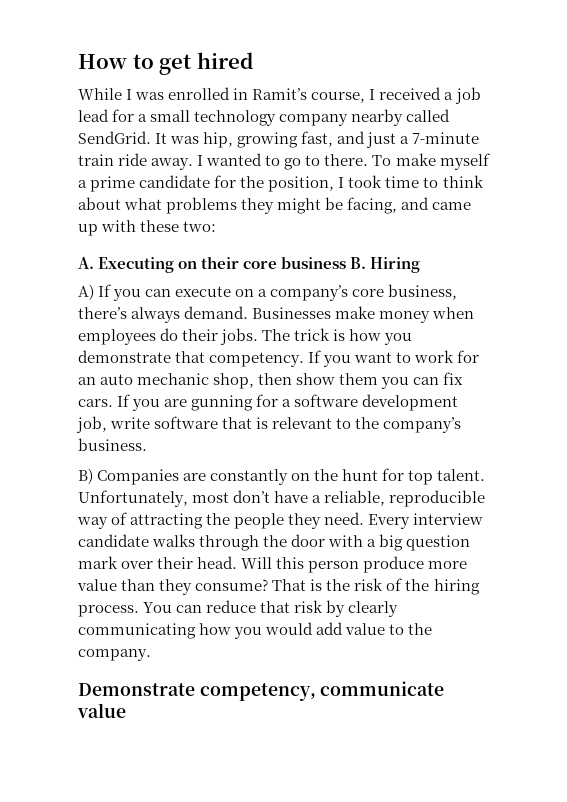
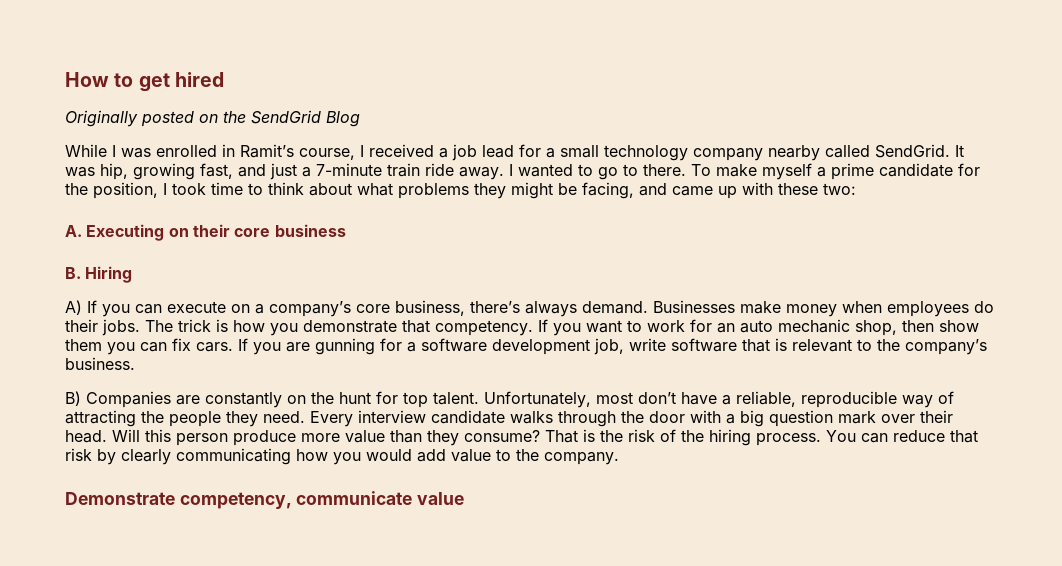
(253, 60) none -> [65,110,360,127] // Originally posted on the SendGrid Blog
(347, 263) none -> (346, 230) //

